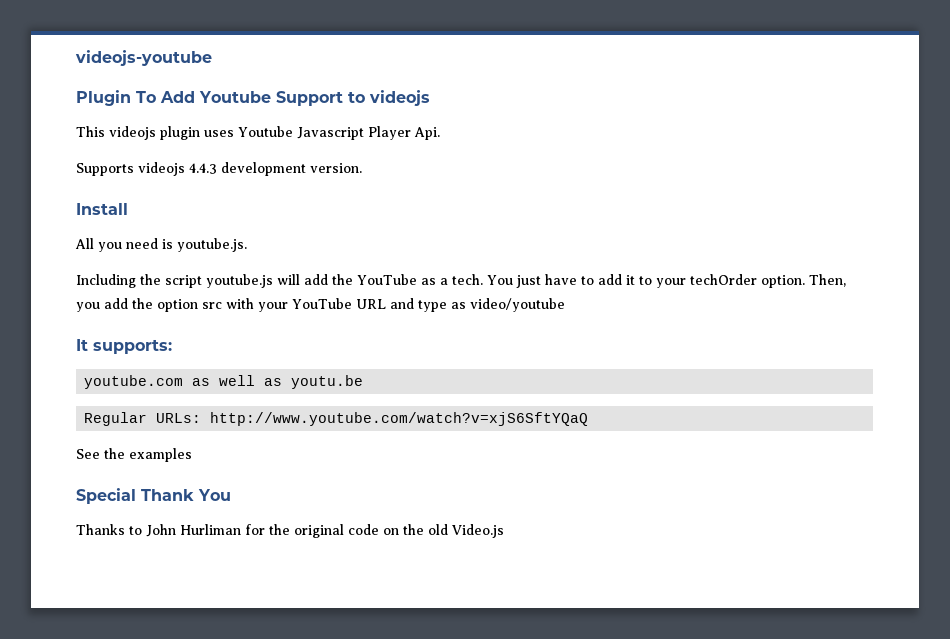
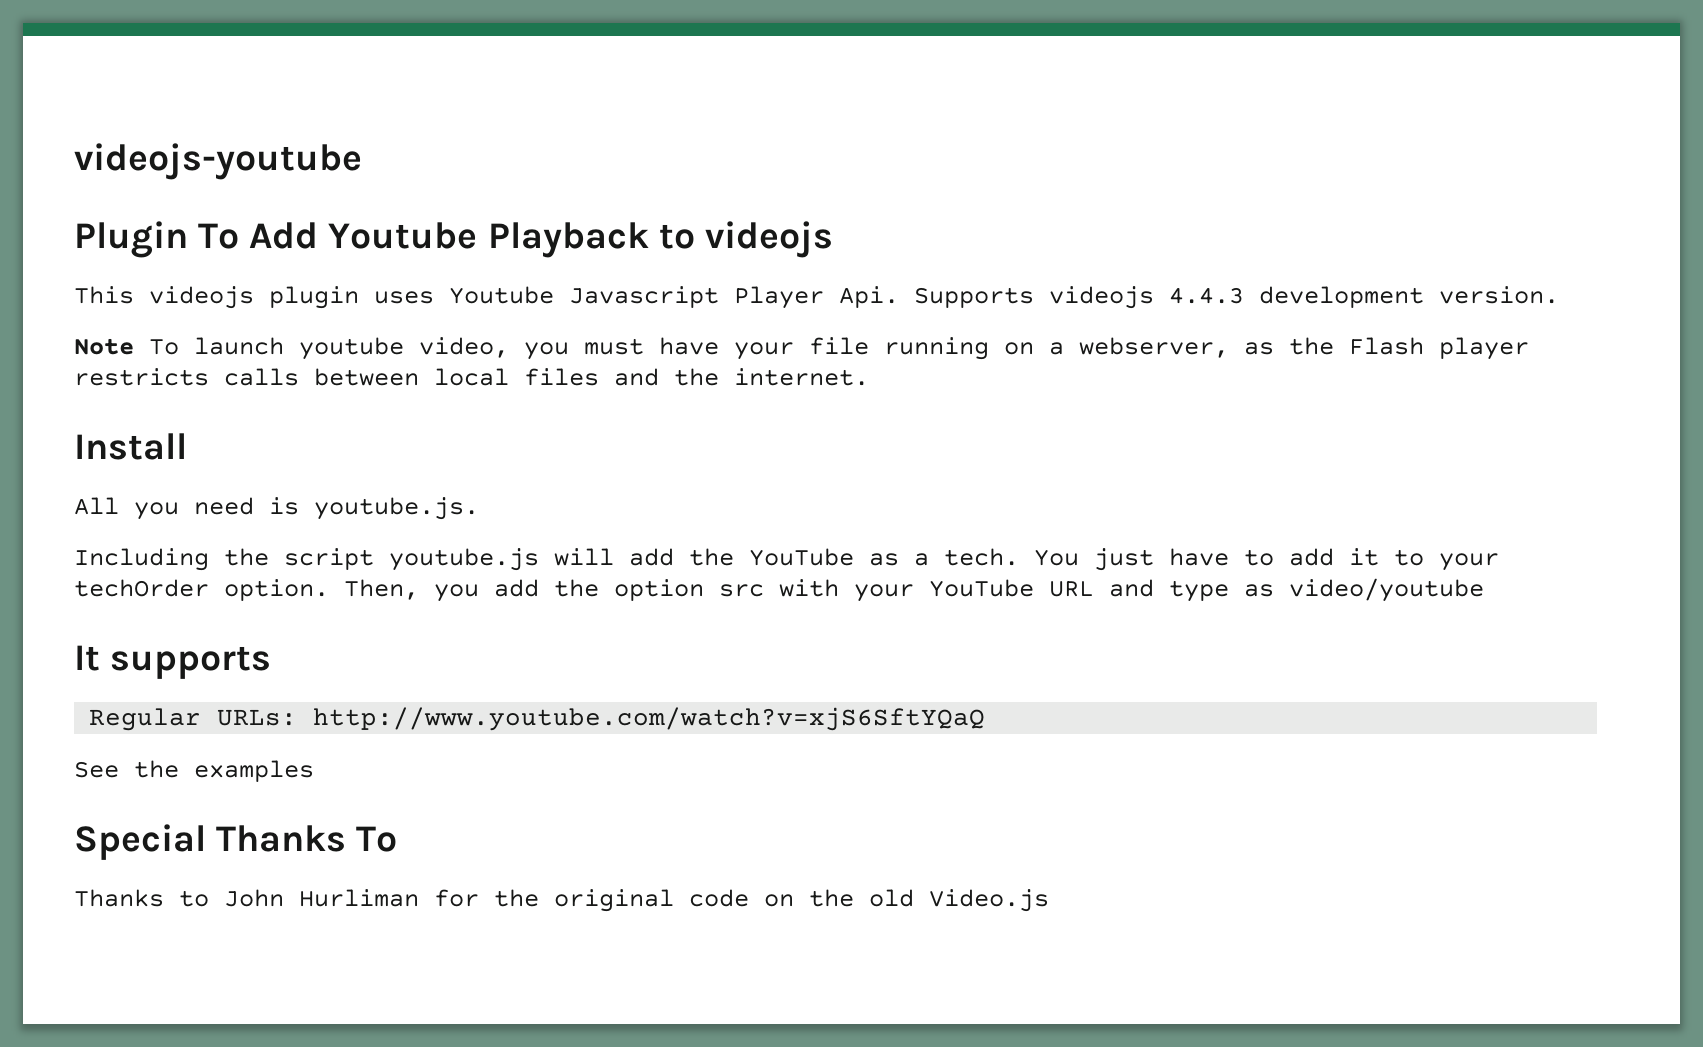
[276,91,343,106] Support -> [487,222,649,258] Playback
(440, 133) // -> (899, 297) none
(362, 168) none -> [74,337,1529,360] [74,368,869,386] // Note To launch youtube video, you must have your file running on a webserver, as the Flash player restricts calls between local files and the internet.
[93,339,172,354] [84,375,364,389] supports: // youtube.com as well as youtu.be -> [110,646,272,679] supports
[141,489,231,501] Thank You -> [216,825,398,852] Thanks To

